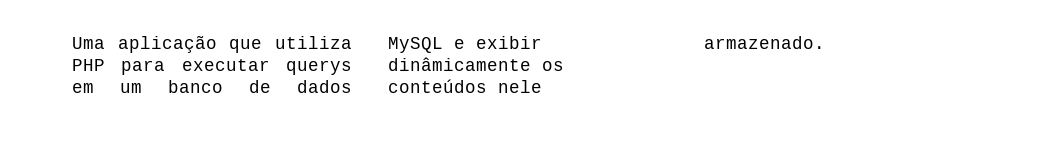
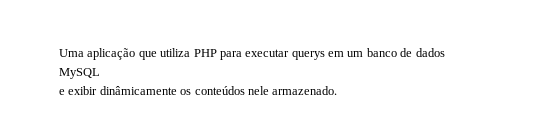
(443, 45) none -> (100, 73) //

